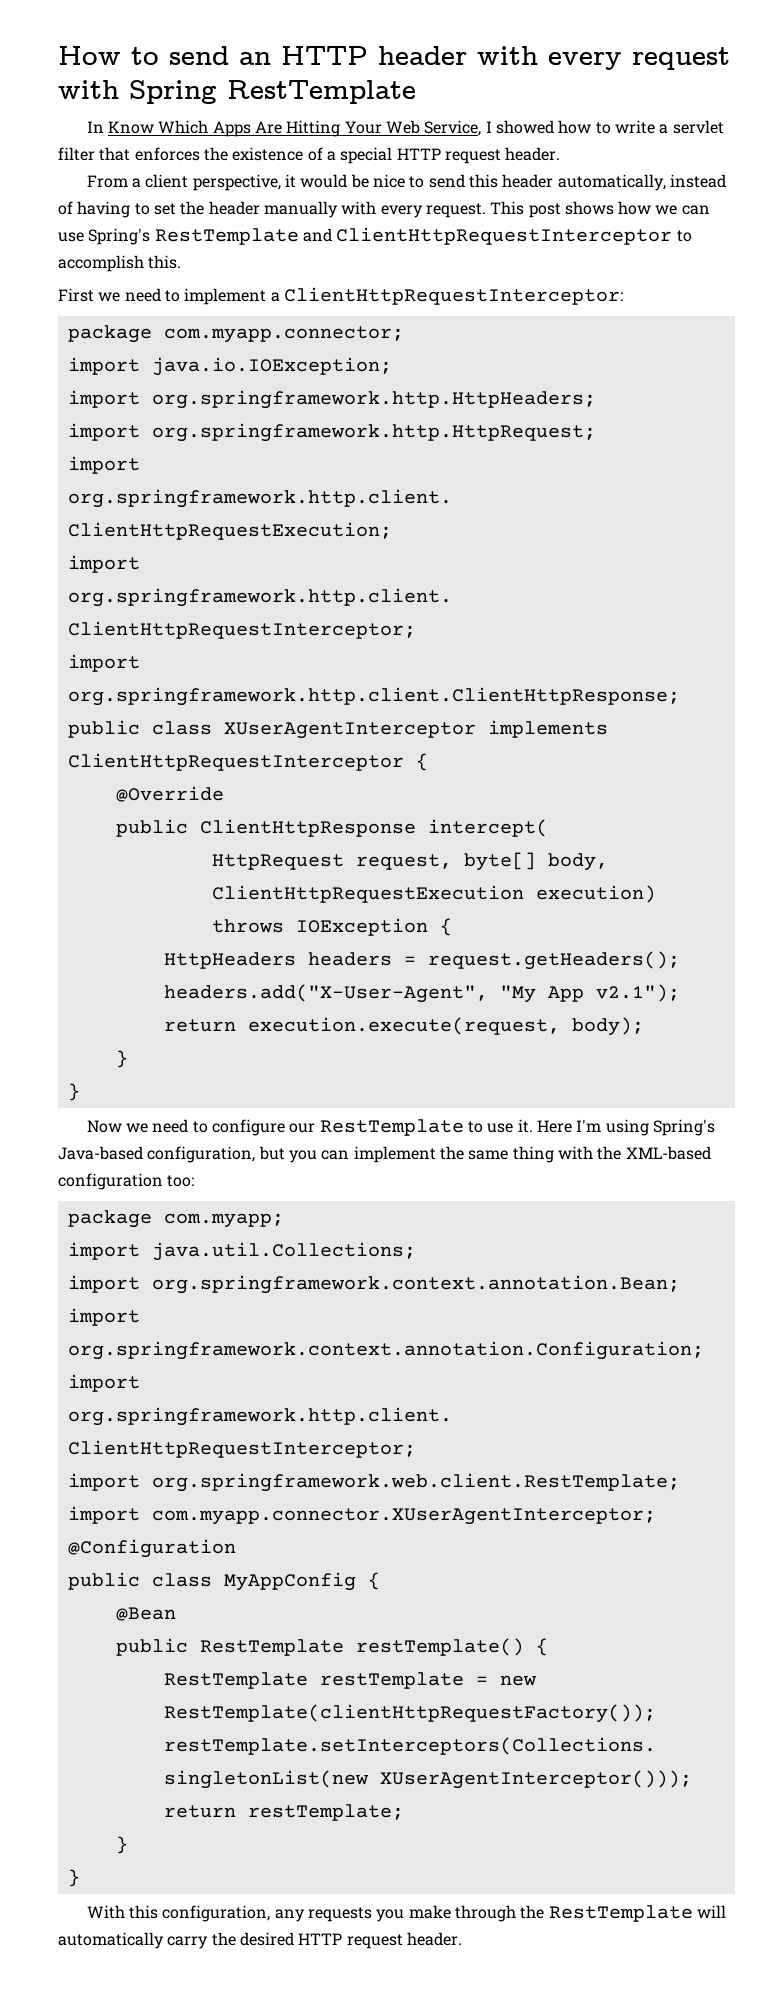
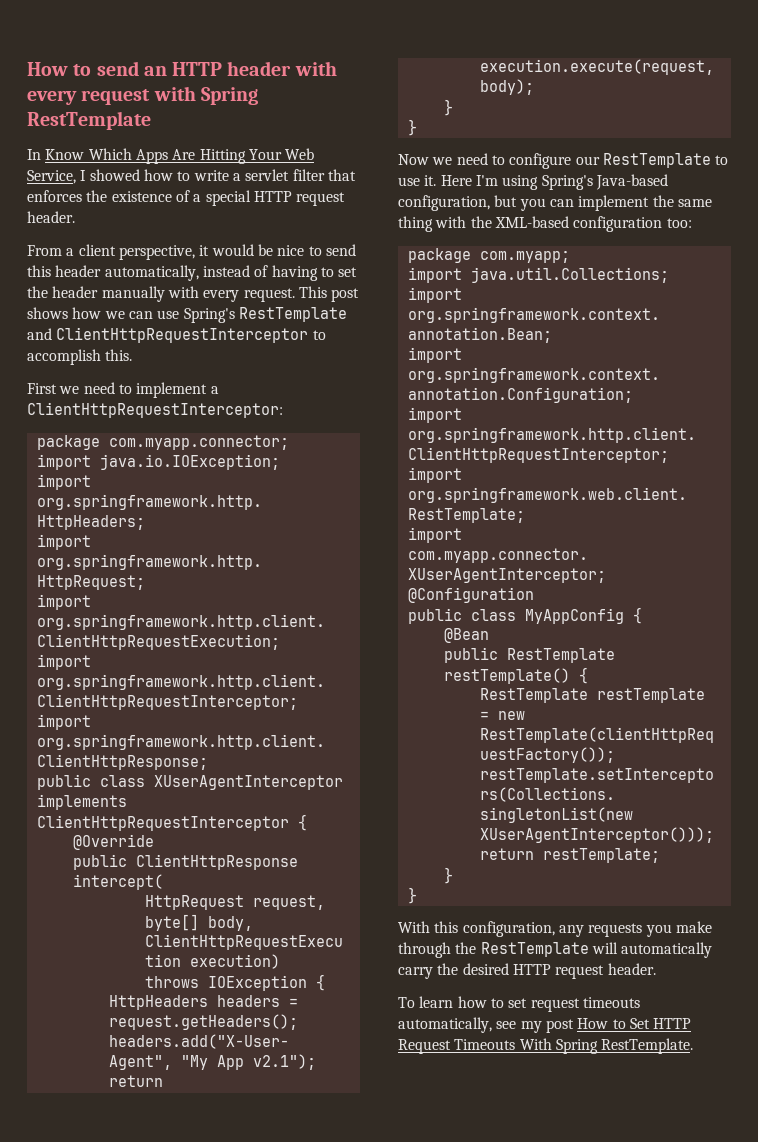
(462, 1939) none -> [398,996,640,1012] [398,1017,692,1033] [398,1038,694,1054] // To learn how to set request timeouts automatically, see my post How to Set HTTP Request Timeouts With Spring RestTemplate.

